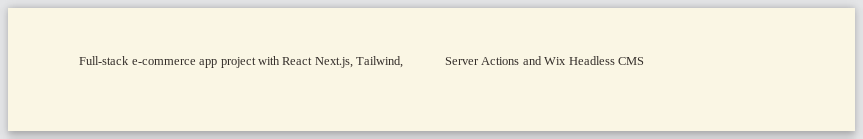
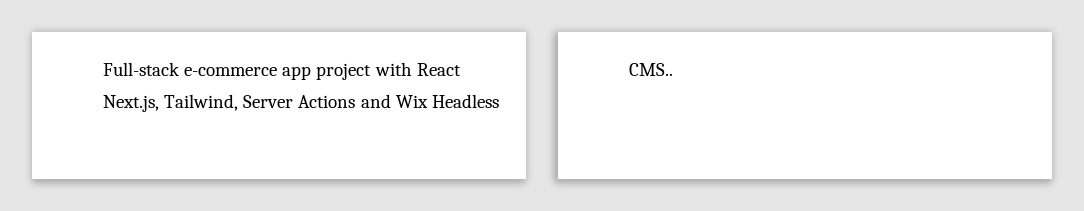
[617,57,644,65] CMS -> [629,63,673,76] CMS..

